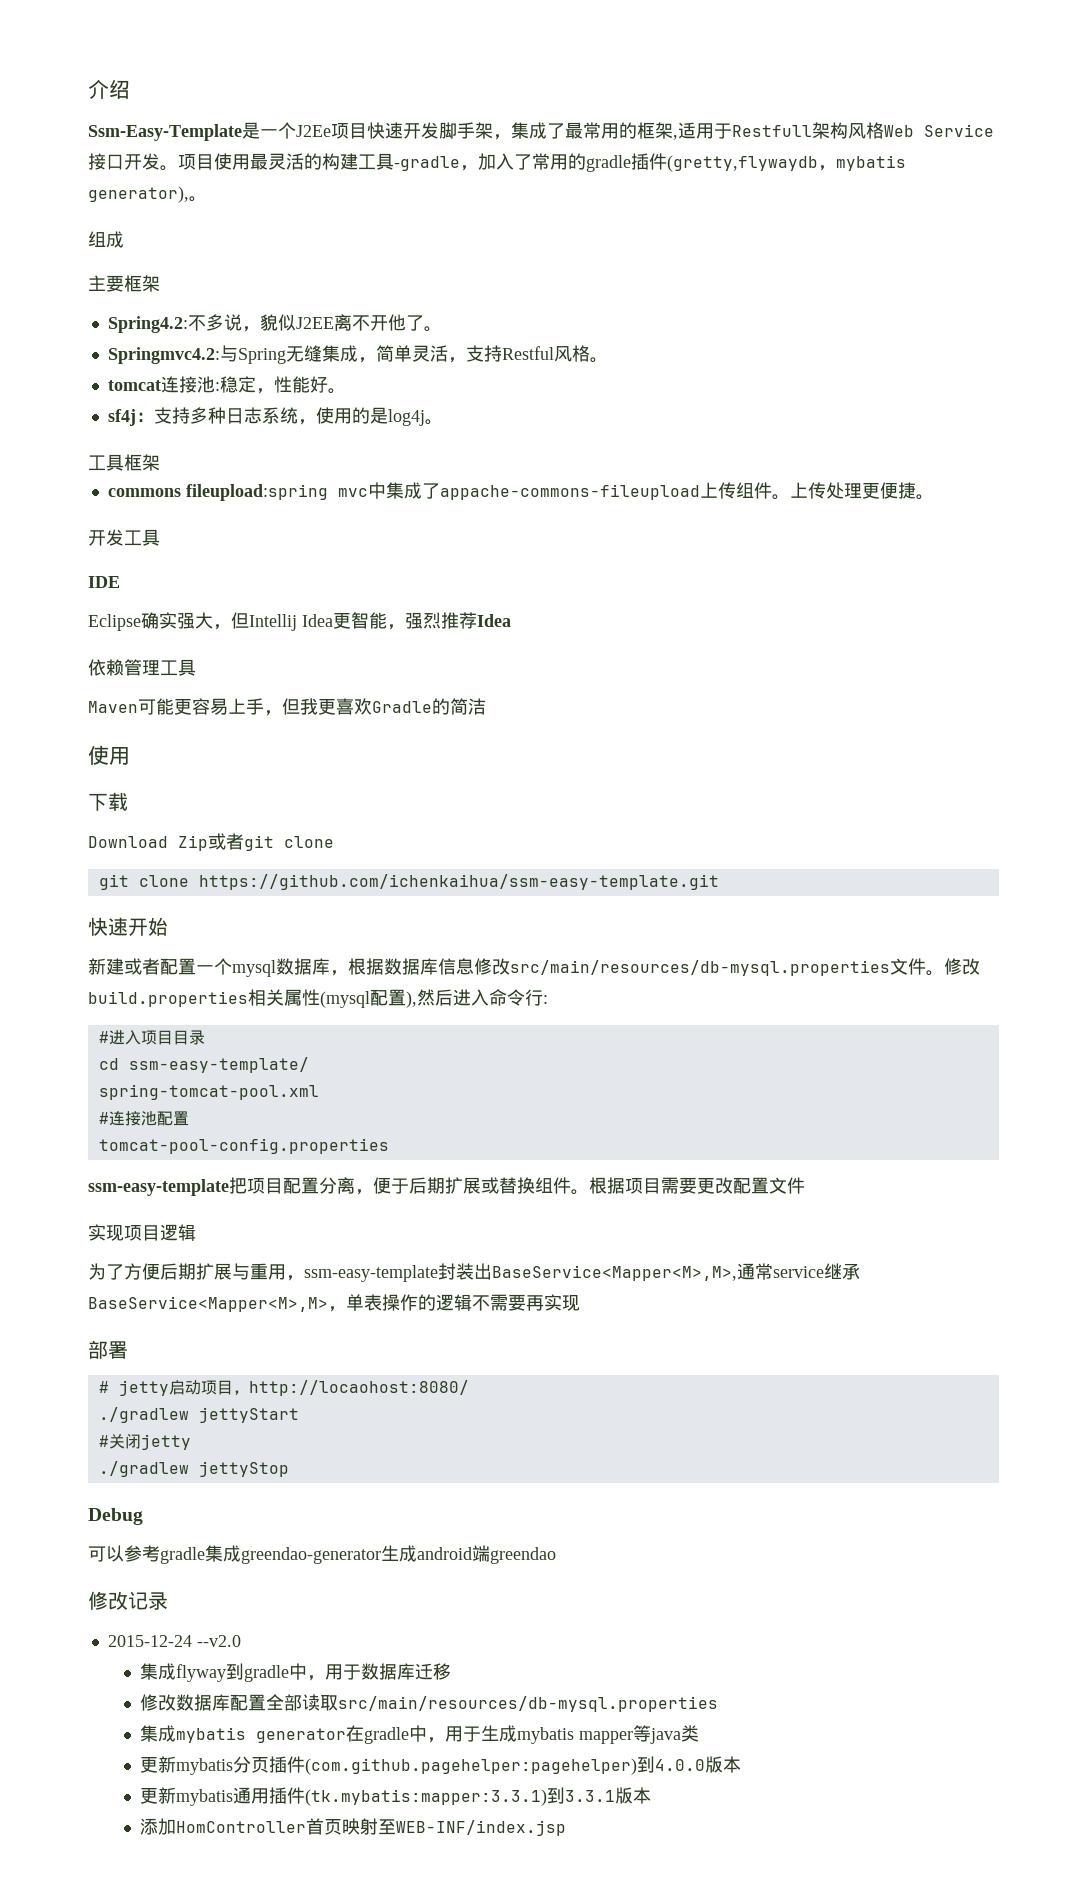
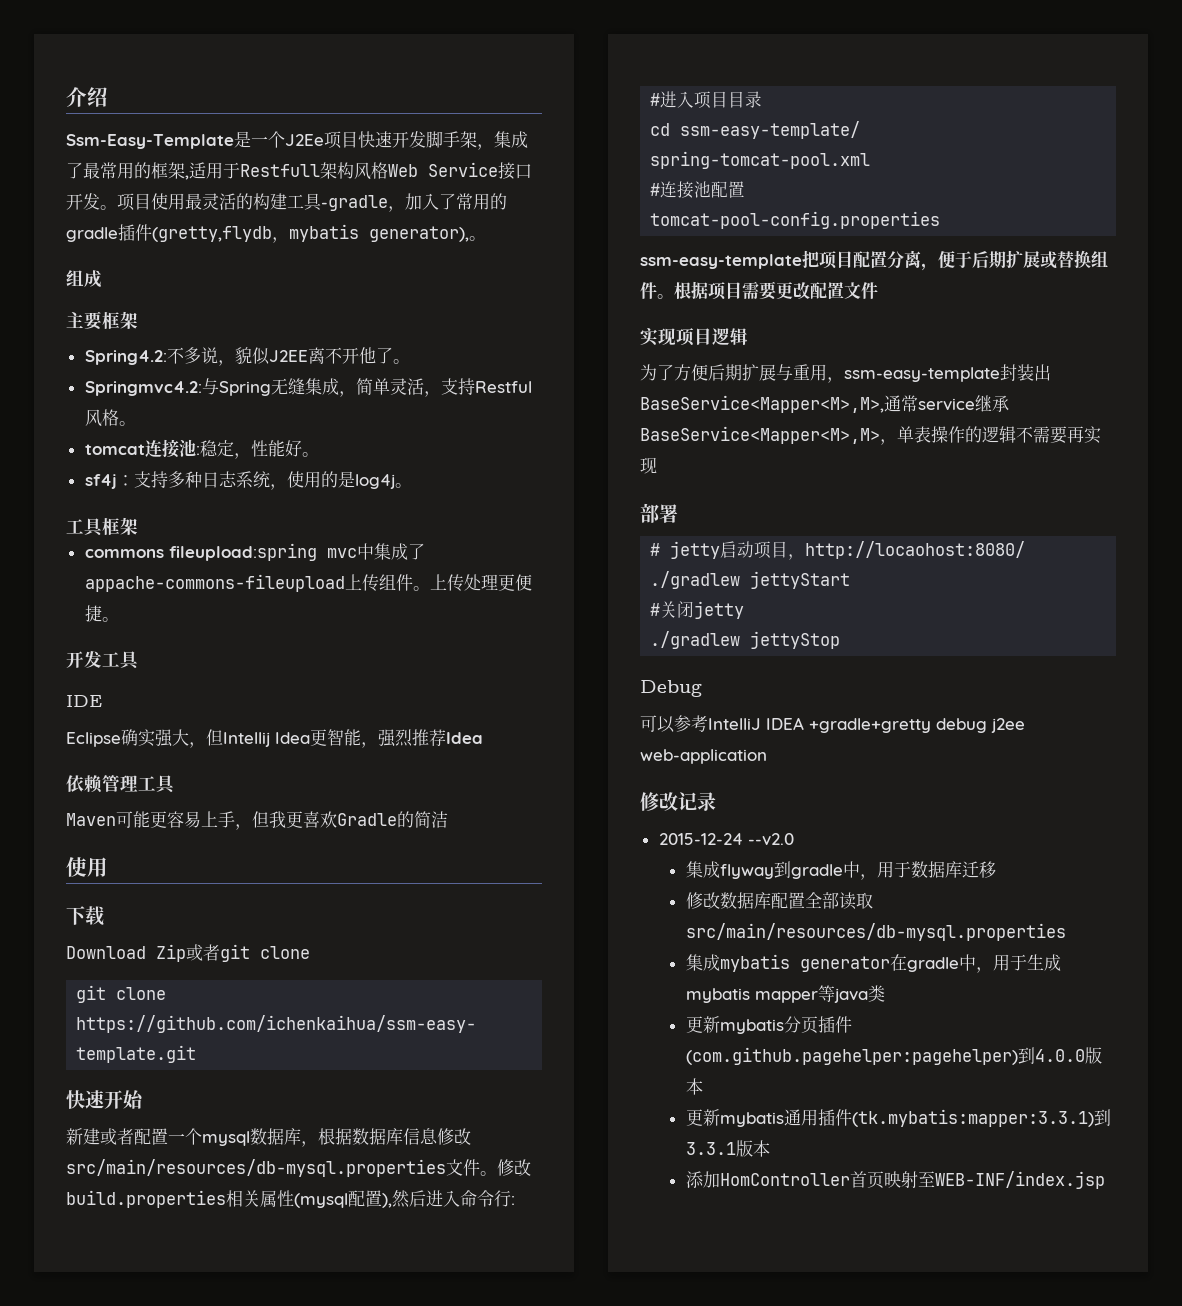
[667,155,818,172] (gretty,flywaydb -> [152,226,272,242] (gretty,flydb
[160,1545,556,1564] gradle集成greendao-generator生成android端greendao -> [708,717,1025,733] [640,749,767,764] IntelliJ IDEA +gradle+gretty debug j2ee web-application

